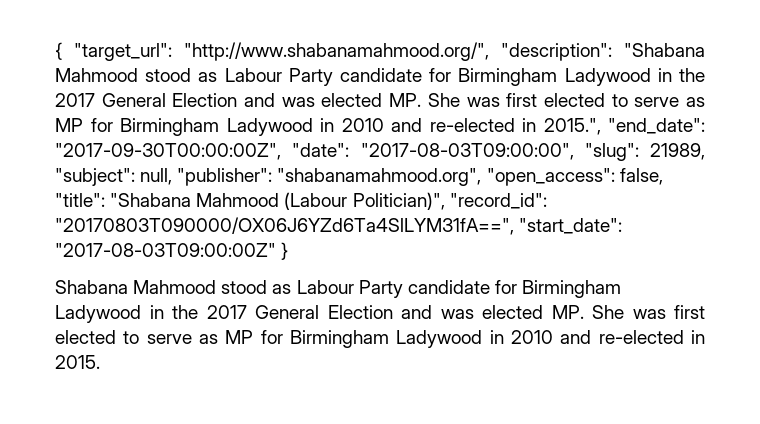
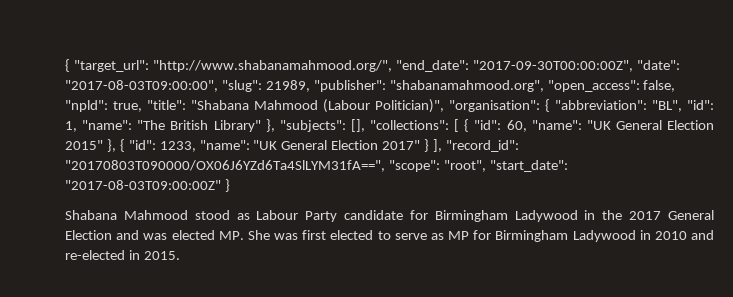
[501,43,705,61] [55,68,706,86] [55,93,705,107] [55,118,601,136] "description": "Shabana Mahmood stood as Labour Party candidate for Birmingham Ladywood in the 2017 General Election and was elected MP. She was first elected to serve as MP for Birmingham Ladywood in 2010 and re-elected in 2015.", -> (392, 66) none
[55,168,173,186] "subject": null, -> (310, 86) none
(663, 176) none -> [65,100,142,112] "npld": true,
[449,193,547,209] [55,217,514,235] "record_id": "20170803T090000/OX06J6YZd6Ta4SlLYM31fA==", -> [449,99,714,112] [65,119,714,132] [65,139,519,152] [65,160,486,172] "organisation": { "abbreviation": "BL", "id": 1, "name": "The British Library" }, "subjects": [], "collections": [ { "id": 60, "name": "UK General Election 2015" }, { "id": 1233, "name": "UK General Election 2017" } ], "record_id": "20170803T090000/OX06J6YZd6Ta4SlLYM31fA==", "scope": "root",

